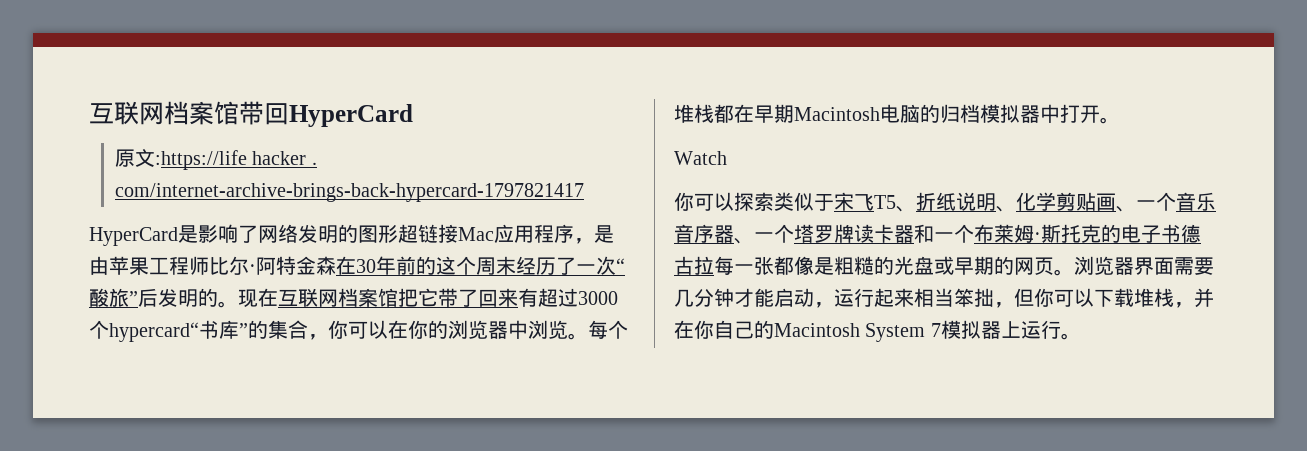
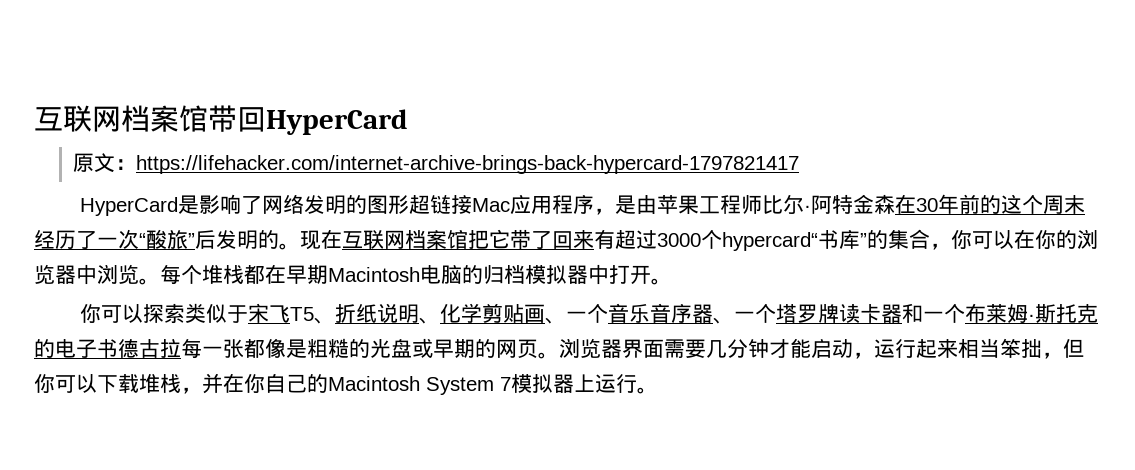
[154,150,317,170] [114,183,584,202] :https://life hacker . com/internet-archive-brings-back-hypercard-1797821417 -> [114,155,799,174] ：https://lifehacker.com/internet-archive-brings-back-hypercard-1797821417
[674,151,727,165] // Watch -> (672, 281) none

